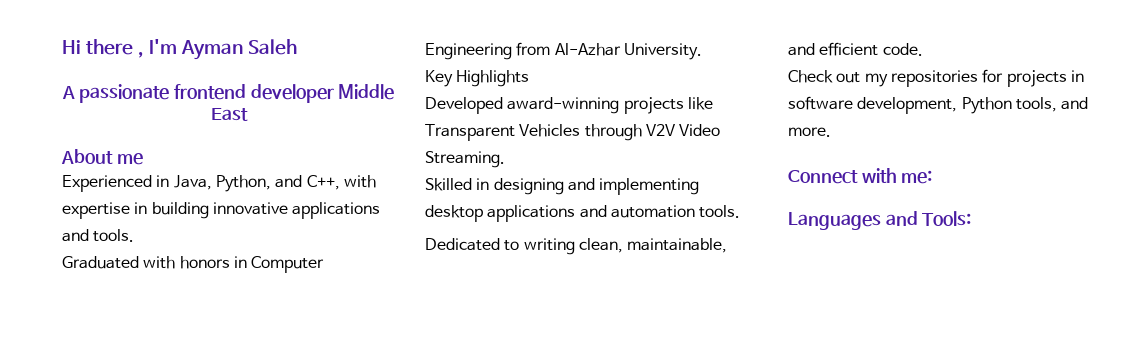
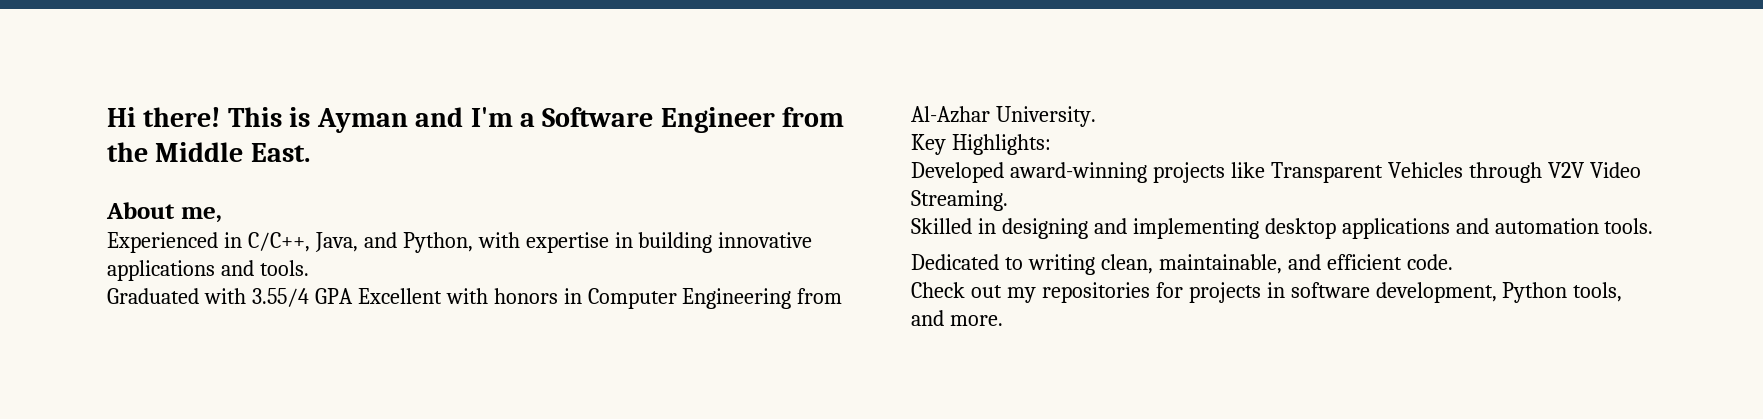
[85,39,297,60] [61,84,395,103] [210,108,248,121] there , I'm Ayman Saleh // A passionate frontend developer Middle East -> [143,107,845,133] [107,142,310,162] there! This is Ayman and I'm a Software Engineer from the Middle East.
[116,153,143,165] me -> [180,207,222,223] me,
[173,175,340,192] Java, Python, and C++, -> [247,232,473,253] C/C++, Java, and Python,
(176, 262) none -> [251,288,488,307] 3.55/4 GPA Excellent with
[456,70,530,87] Highlights -> [951,134,1051,155] Highlights:
[788,168,933,184] [788,211,972,230] // Connect with me: // Languages and Tools: -> (1003, 320) none

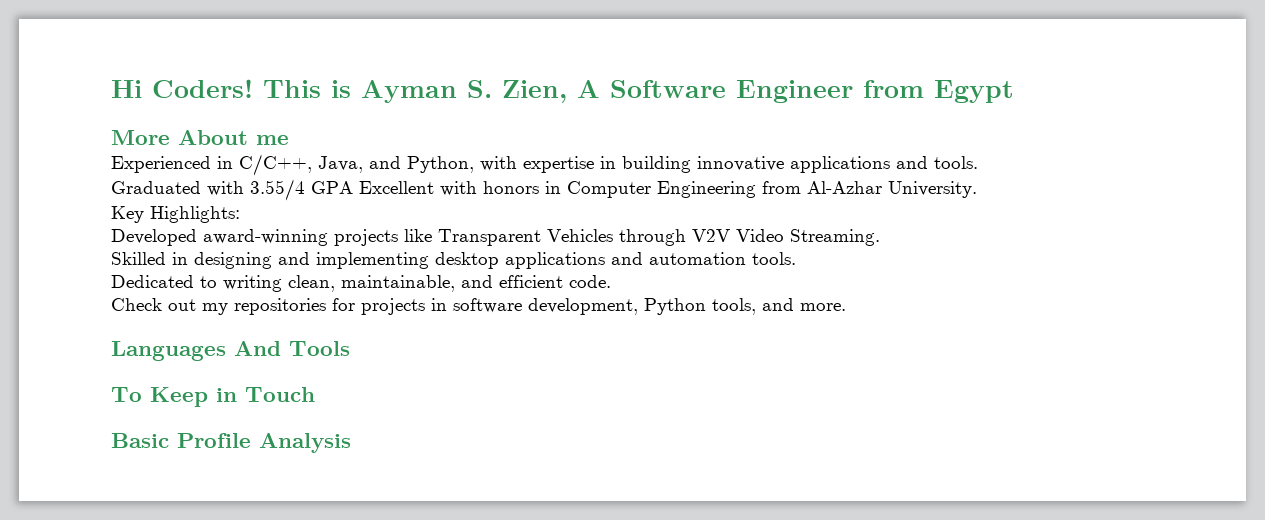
[143,107,221,127] there! -> [152,79,253,98] Coders!
[415,107,845,133] [107,142,310,162] [106,202,222,223] and I'm a Software Engineer from the Middle East. // About me, -> [467,80,1014,103] [111,130,289,145] S. Zien, A Software Engineer from Egypt // More About me
(1003, 320) none -> [111,341,350,361] [111,387,315,407] [111,433,351,453] // Languages And Tools // To Keep in Touch // Basic Profile Analysis

